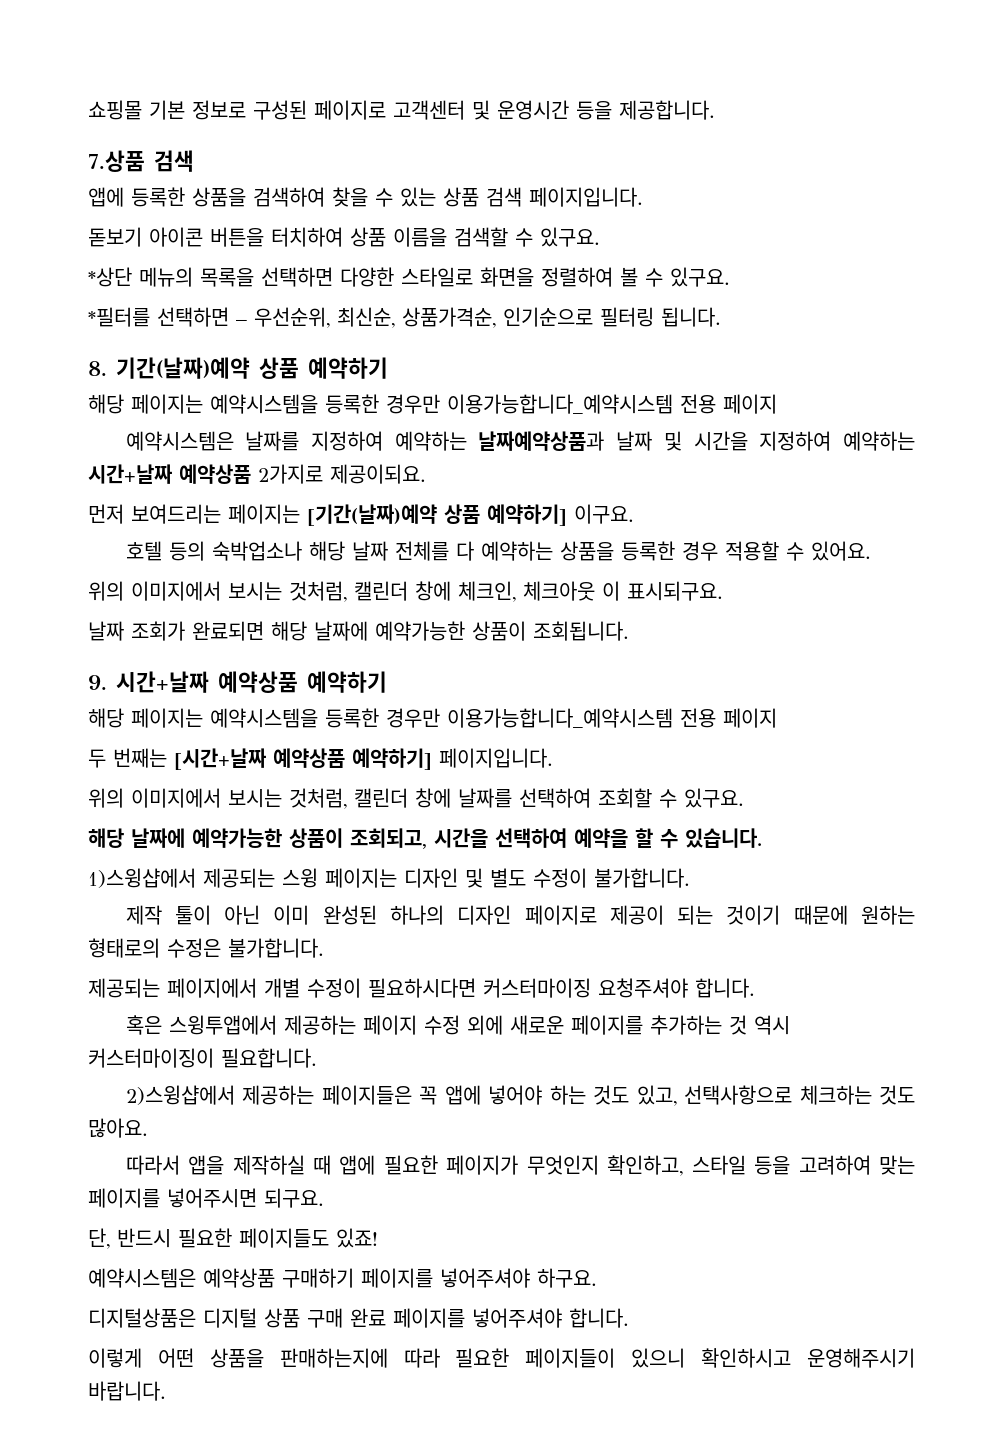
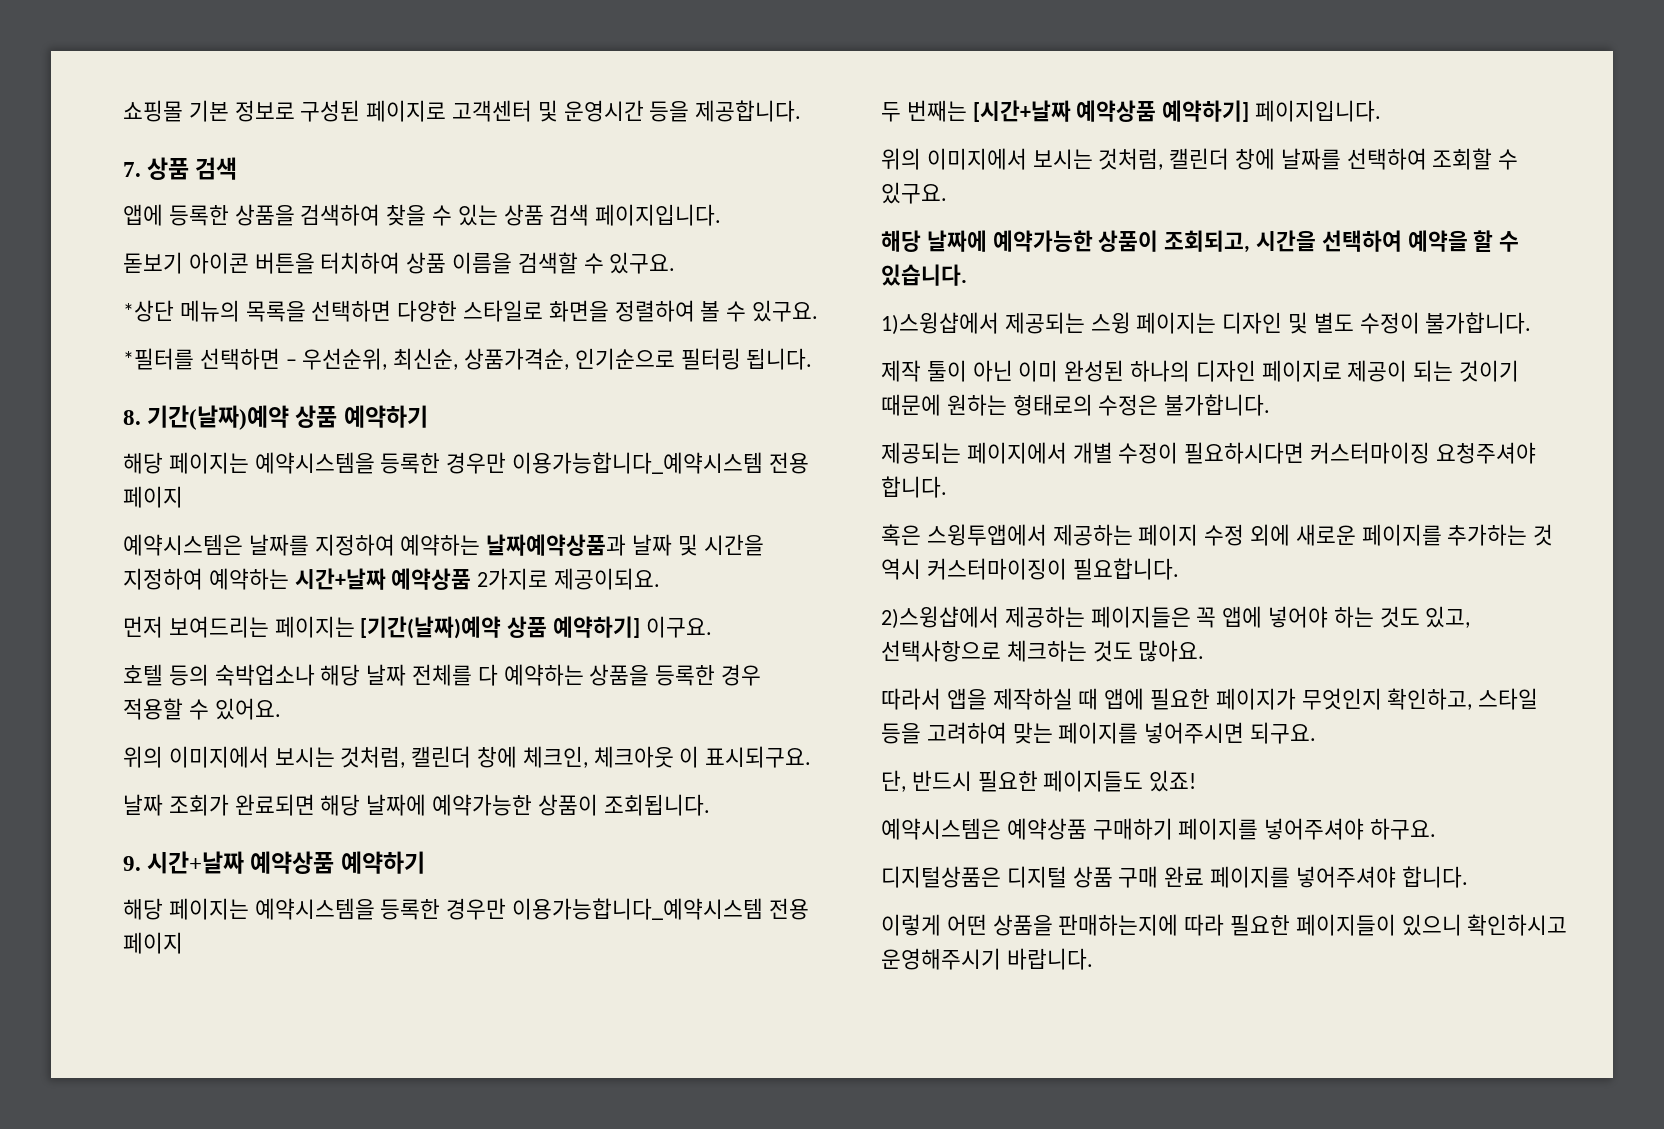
[88,150,145,172] 7.상품 -> [123,157,190,180] 7. 상품

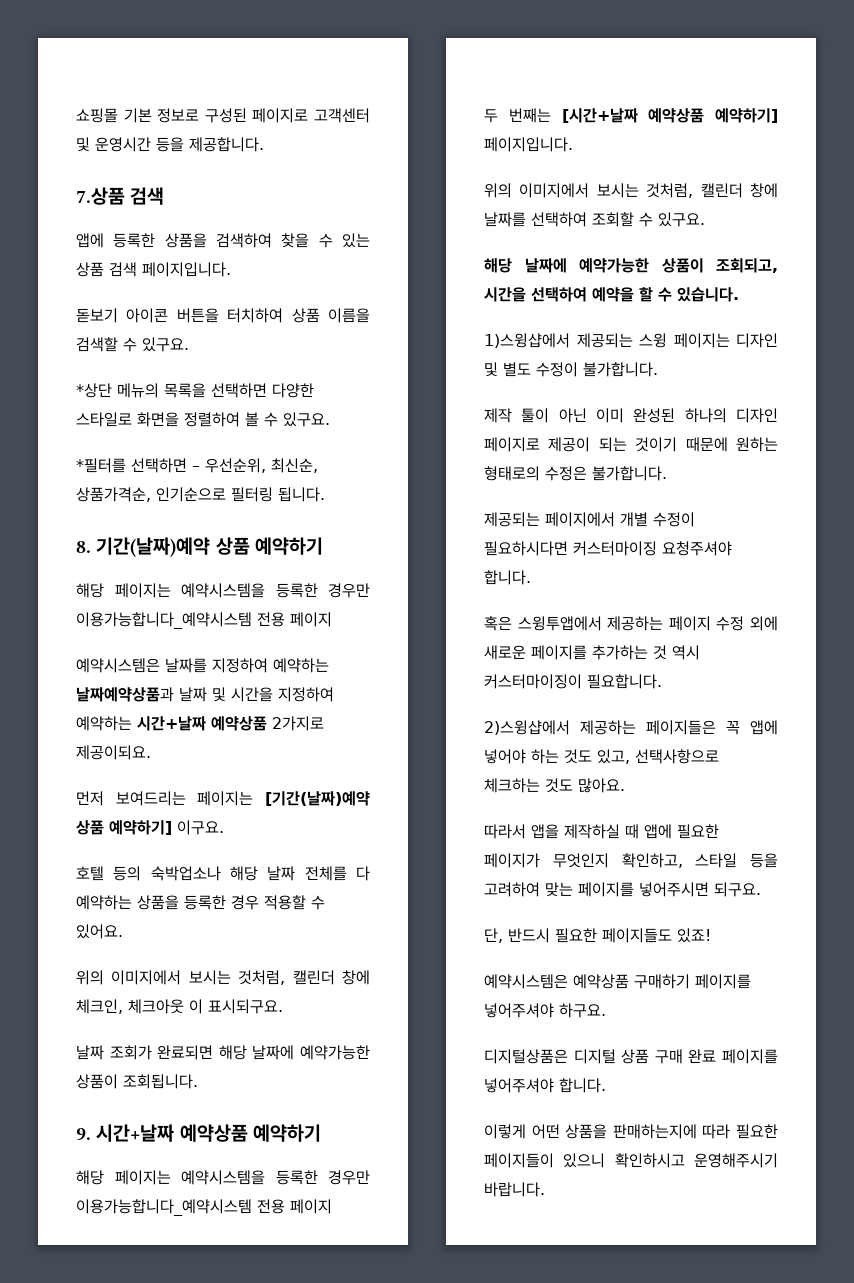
[123,157,190,180] 7. 상품 -> [76,187,125,205] 7.상품

